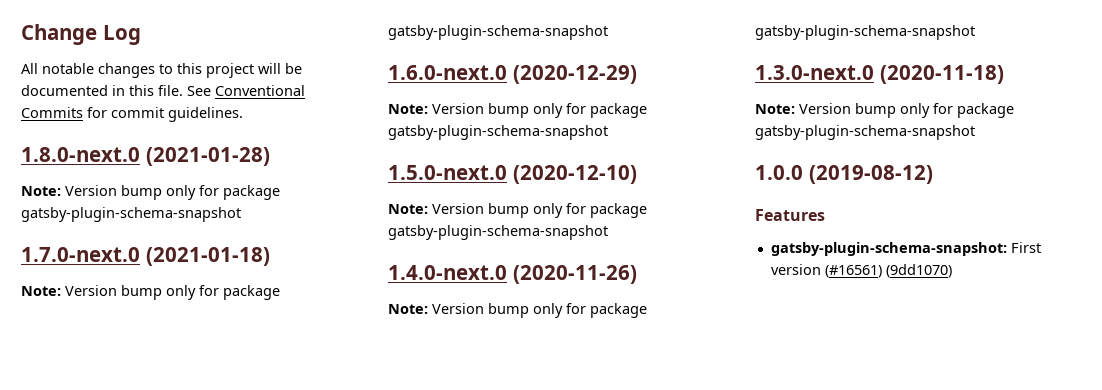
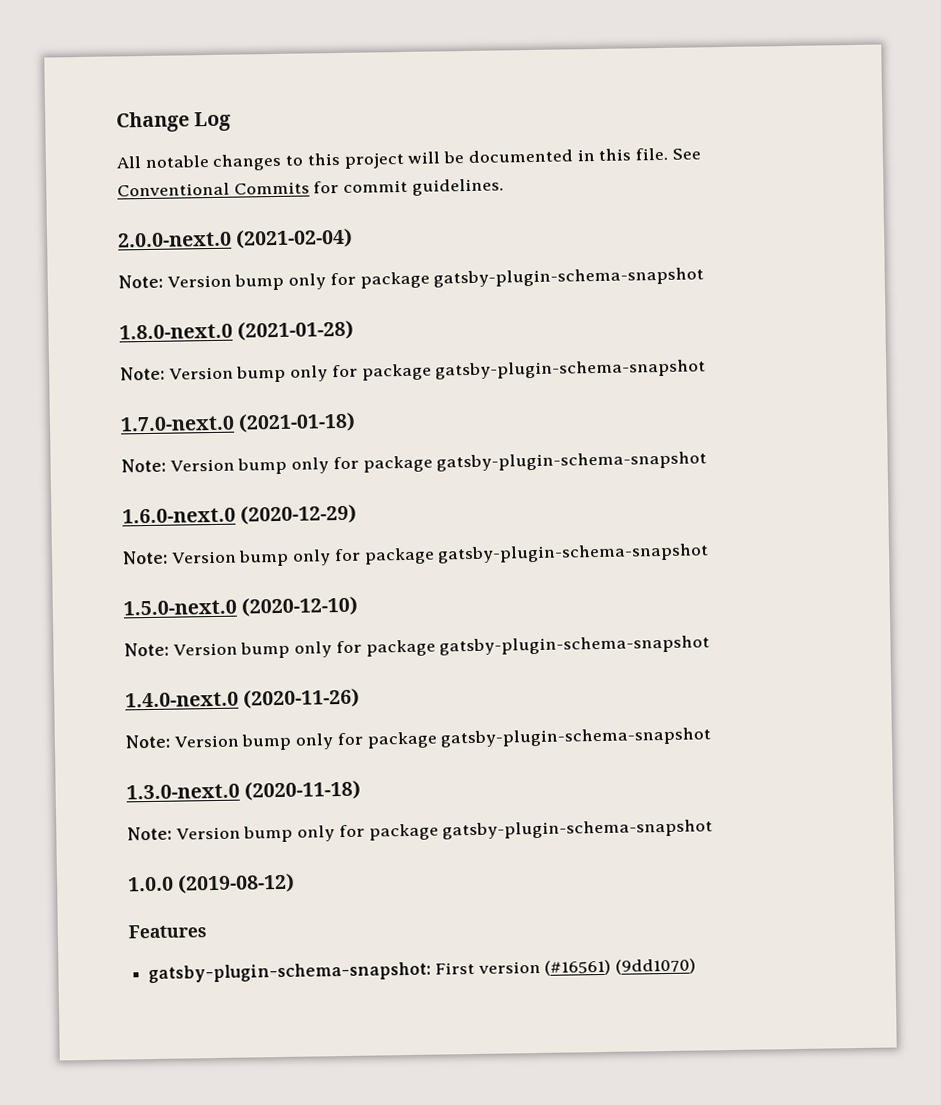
(243, 114) none -> [118,227,354,249] [118,267,705,291] // 2.0.0-next.0 (2021-02-04) // Note: Version bump only for package gatsby-plugin-schema-snapshot

